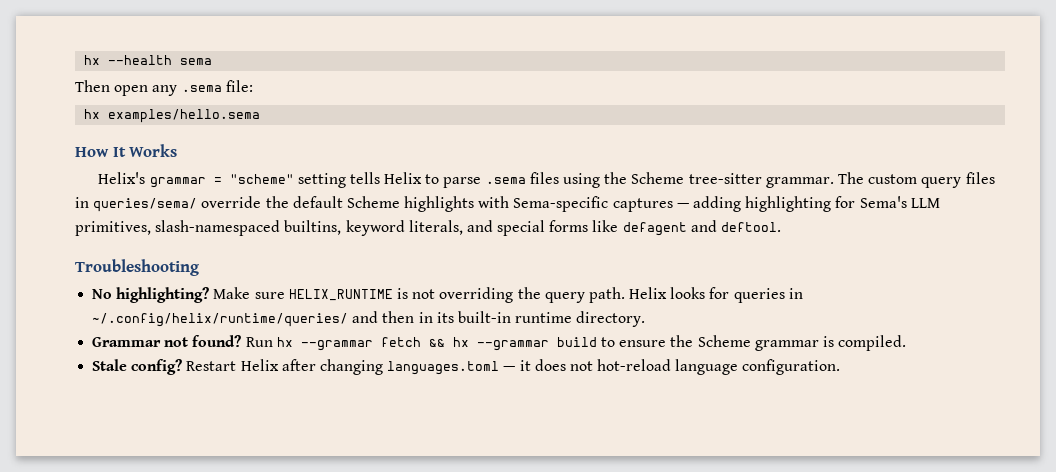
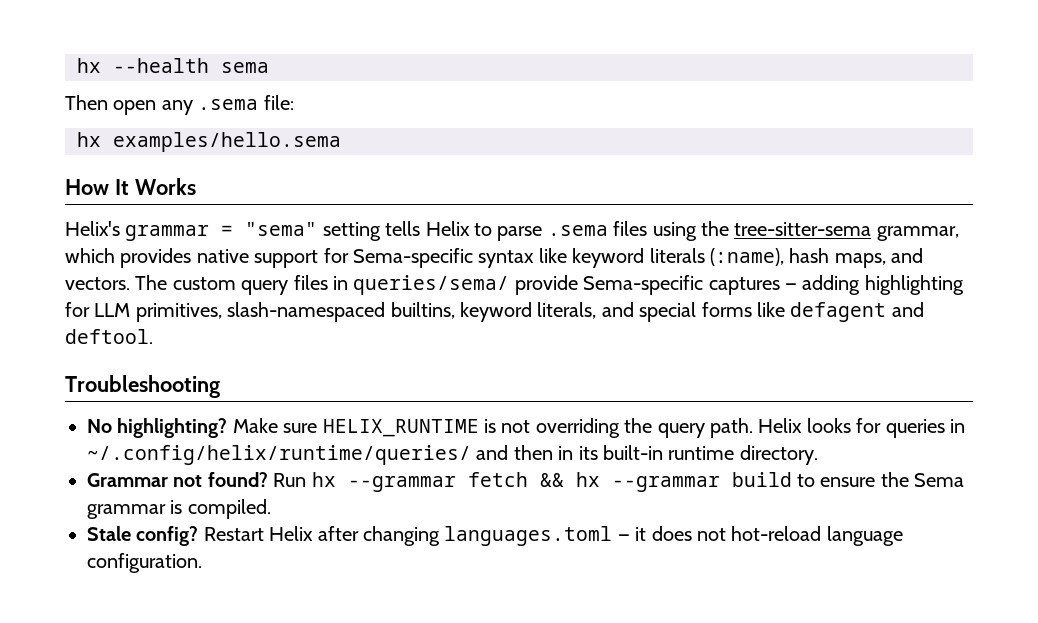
[229,174,294,184] "scheme" -> [245,222,318,236] "sema"
[631,172,834,188] Scheme tree-sitter grammar. -> [734,222,959,241] [65,248,924,268] [65,277,130,290] tree-sitter-sema grammar, which provides native support for Sema-specific syntax like keyword literals (:name), hash maps, and vectors.
[201,196,510,212] override the default Scheme highlights with -> [514,275,578,295] provide
[859,196,907,208] Sema's -> (90, 309) none
[697,335,751,347] Scheme -> [914,473,965,487] Sema

